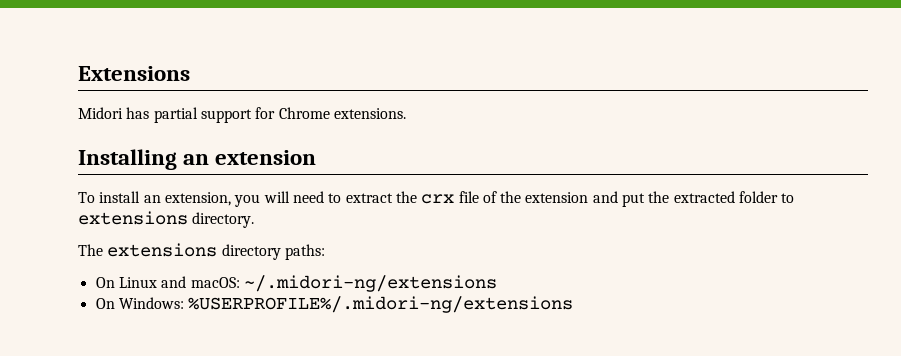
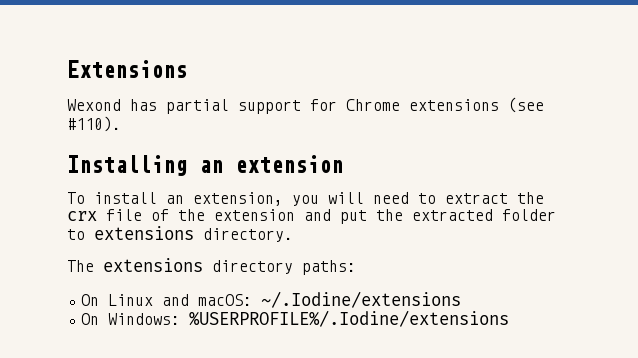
[78,107,123,119] Midori -> [67,99,121,111] Wexond
[333,108,406,119] extensions. -> [409,97,544,113] [67,116,121,132] extensions (see #110).
[243,275,497,292] ~/.midori-ng/extensions -> [261,291,462,308] ~/.Iodine/extensions
[188,296,574,313] %USERPROFILE%/.midori-ng/extensions -> [189,310,510,327] %USERPROFILE%/.Iodine/extensions

